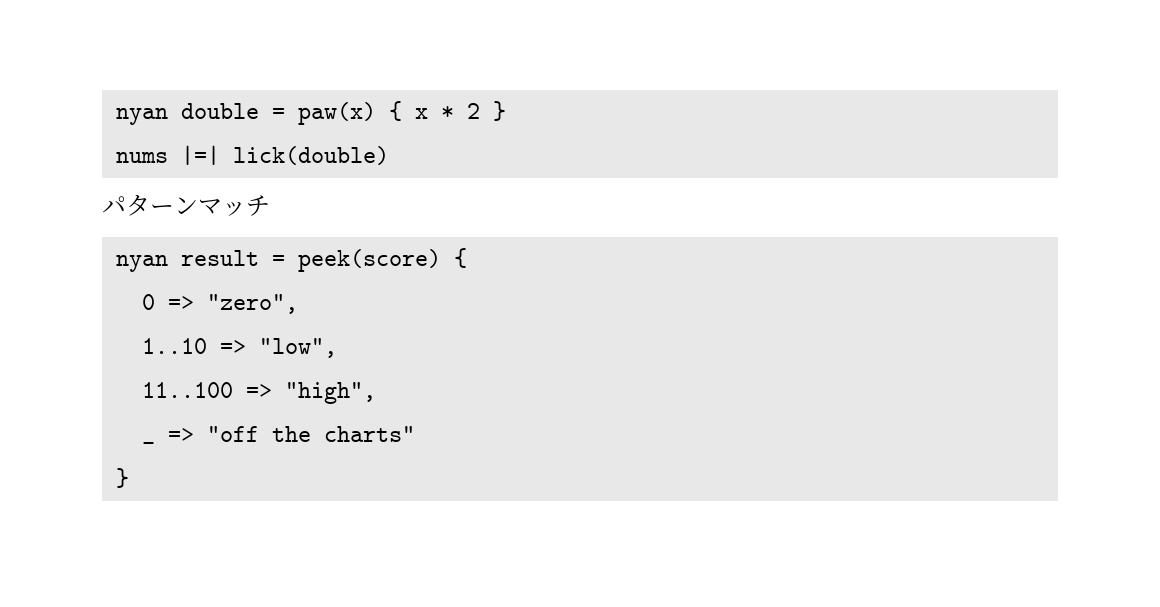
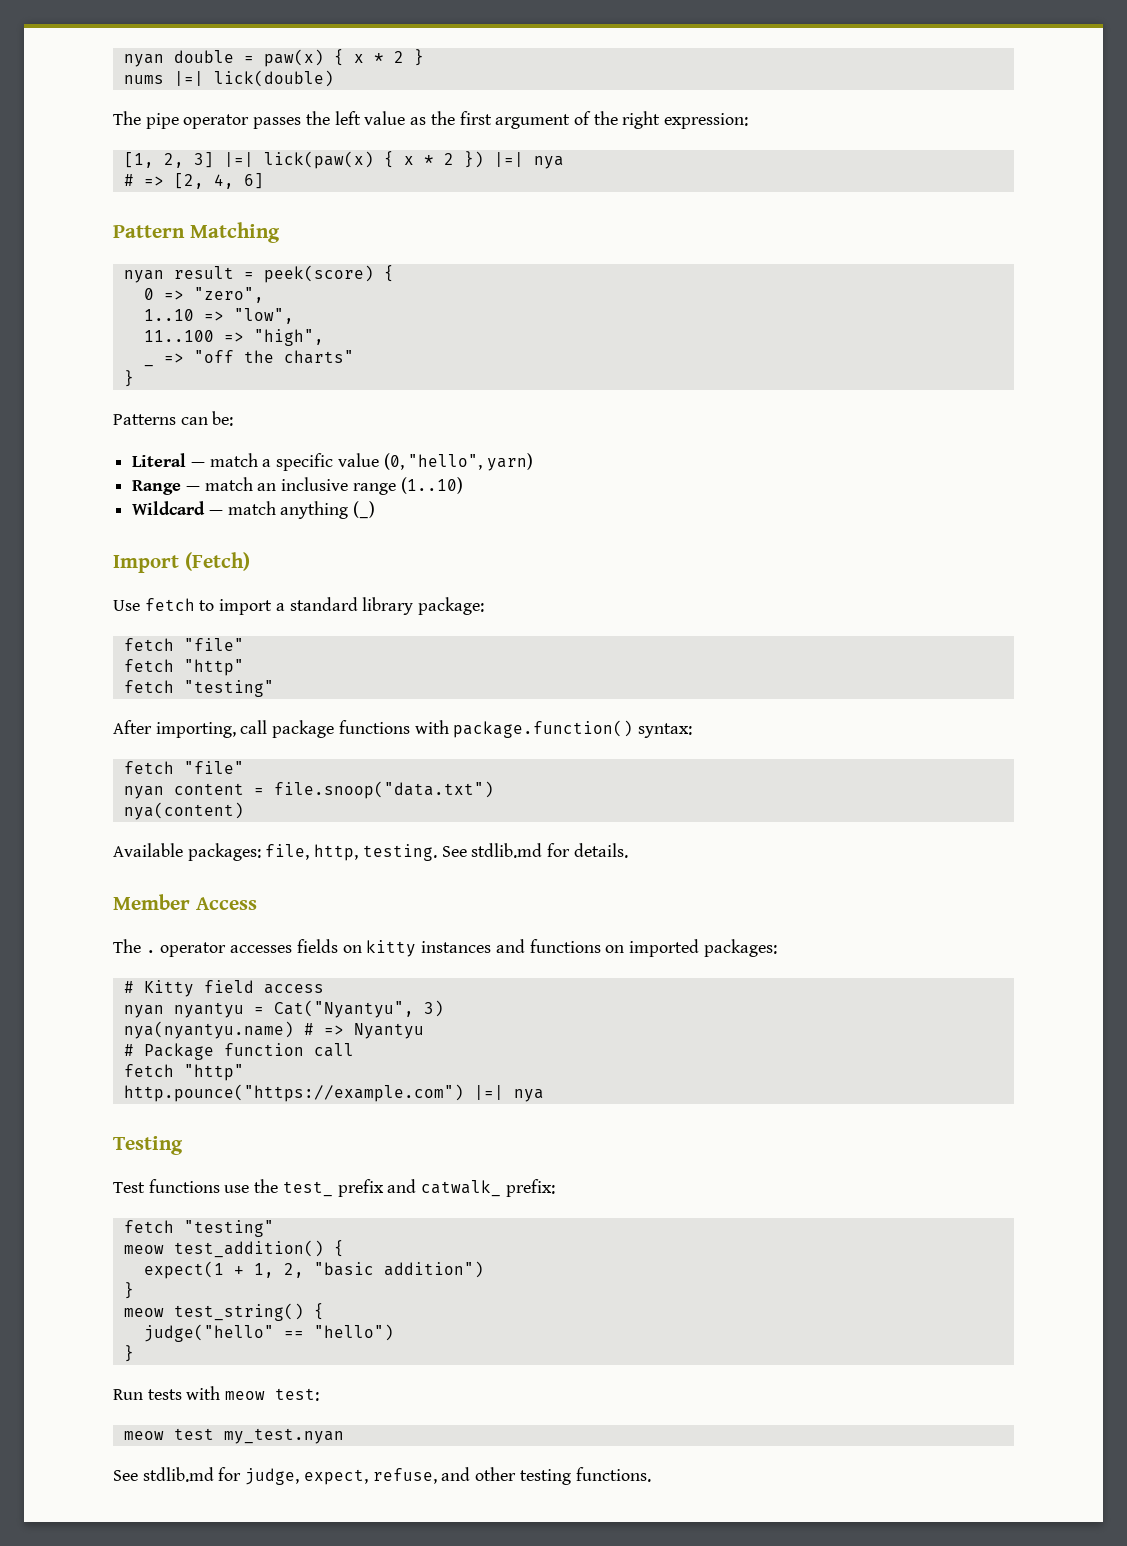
[102,194,270,216] パターンマッチ -> [113,111,749,129] [123,151,564,169] [123,173,264,189] [113,222,280,243] The pipe operator passes the left value as the first argument of the right expression: // [1, 2, 3] |=| lick(paw(x) { x * 2 }) |=| nya // # => [2, 4, 6] // Pattern Matching
(130, 478) none -> [113,411,234,426] [132,453,534,471] [132,477,463,495] [132,501,376,519] [113,552,250,573] [113,597,485,615] [123,638,244,651] [123,659,244,676] [123,680,274,697] [113,720,693,738] [123,761,244,774] [123,781,494,799] [123,802,244,820] [113,843,628,861] [113,894,257,910] [113,939,777,957] [123,980,324,997] [123,1000,444,1018] [123,1021,424,1039] [123,1043,354,1060] [123,1064,244,1081] [123,1084,544,1102] [113,1136,183,1155] [113,1179,555,1197] [123,1220,274,1237] [123,1240,344,1258] [143,1261,484,1279] [123,1282,134,1299] [123,1303,324,1321] [143,1324,394,1342] [123,1345,134,1362] [113,1386,320,1401] [123,1428,344,1444] [113,1467,651,1485] // Patterns can be: // Literal — match a specific value (0, "hello", yarn) // Range — match an inclusive range (1..10) // Wildcard — match anything (_) // Import (Fetch) // Use fetch to import a standard library package: // fetch "file" // fetch "http" // fetch "testing" // After importing, call package functions with package.function() syntax: // fetch "file" // nyan content = file.snoop("data.txt") // nya(content) // Available packages: file, http, testing. See stdlib.md for details. // Member Access // The . operator accesses fields on kitty instances and functions on imported packages: // # Kitty field access // nyan nyantyu = Cat("Nyantyu", 3) // nya(nyantyu.name) # => Nyantyu // # Package function call // fetch "http" // http.pounce("https://example.com") |=| nya // Testing // Test functions use the test_ prefix and catwalk_ prefix: // fetch "testing" // meow test_addition() { // expect(1 + 1, 2, "basic addition") // } // meow test_string() { // judge("hello" == "hello") // } // Run tests with meow test: // meow test my_test.nyan // See stdlib.md for judge, expect, refuse, and other testing functions.

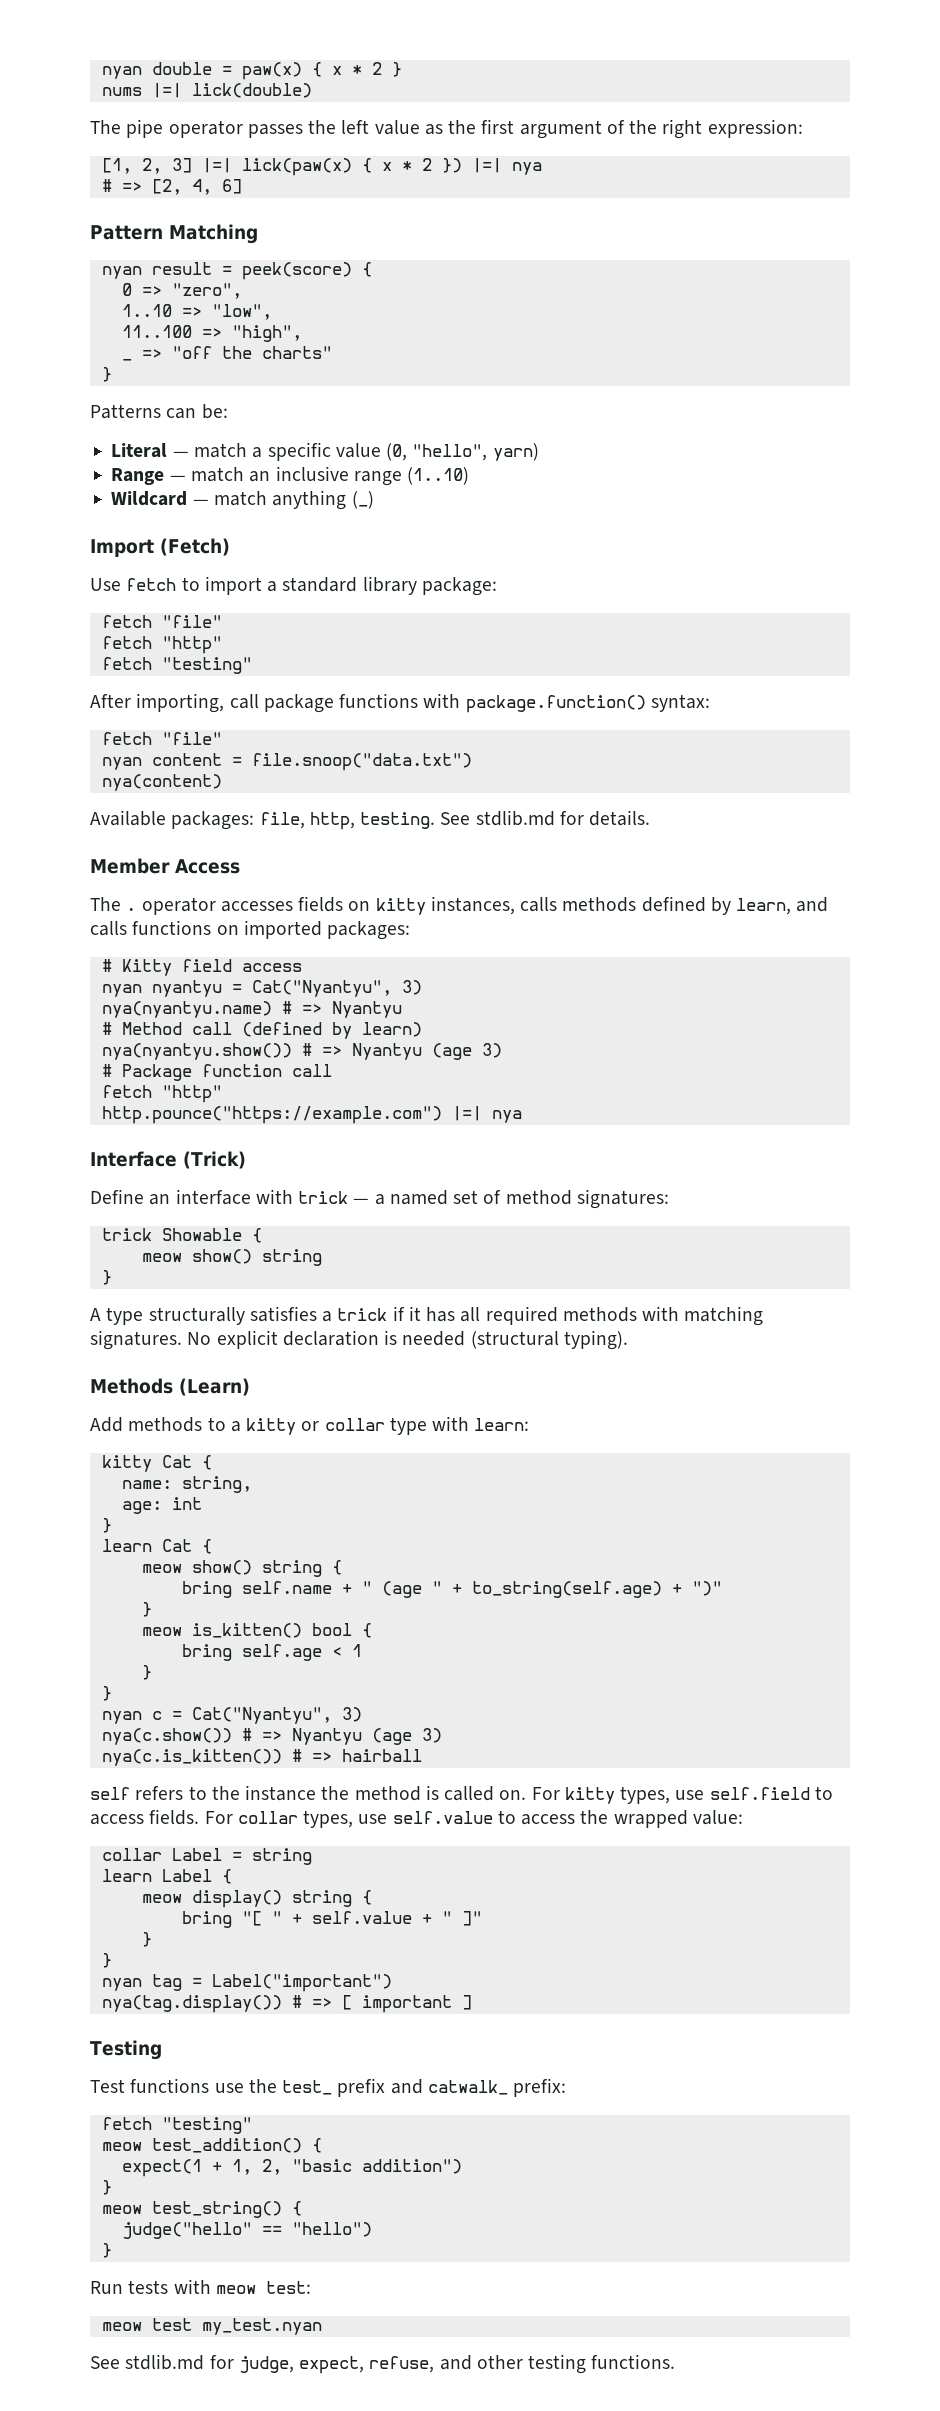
[421,939,525,953] instances and -> [430,896,829,915] [90,921,127,936] instances, calls methods defined by learn, and calls
(424, 1031) none -> [101,1022,422,1039] [101,1043,502,1060] // # Method call (defined by learn) // nya(nyantyu.show()) # => Nyantyu (age 3)
(544, 1095) none -> [90,1151,246,1169] [90,1189,669,1209] [101,1228,262,1243] [141,1249,322,1266] [101,1270,112,1285] [90,1306,764,1326] [90,1330,628,1350] [90,1378,250,1396] [90,1416,530,1435] [101,1455,212,1472] [121,1476,252,1493] [121,1497,202,1514] [101,1518,112,1533] [101,1539,212,1554] [141,1560,342,1577] [181,1581,722,1598] [141,1602,152,1617] [141,1623,372,1638] [181,1644,362,1661] [141,1665,152,1680] [101,1686,112,1701] [101,1707,362,1724] [101,1728,442,1745] [101,1749,422,1766] [90,1785,833,1804] [90,1809,743,1828] [101,1848,312,1865] [101,1869,232,1884] [141,1890,372,1908] [181,1911,482,1928] [141,1932,152,1947] [101,1953,112,1968] [101,1974,392,1992] [101,1995,472,2013] // Interface (Trick) // Define an interface with trick — a named set of method signatures: // trick Showable { // meow show() string // } // A type structurally satisfies a trick if it has all required methods with matching signatures. No explicit declaration is needed (structural typing). // Methods (Learn) // Add methods to a kitty or collar type with learn: // kitty Cat { // name: string, // age: int // } // learn Cat { // meow show() string { // bring self.name + " (age " + to_string(self.age) + ")" // } // meow is_kitten() bool { // bring self.age < 1 // } // } // nyan c = Cat("Nyantyu", 3) // nya(c.show()) # => Nyantyu (age 3) // nya(c.is_kitten()) # => hairball // self refers to the instance the method is called on. For kitty types, use self.field to access fields. For collar types, use self.value to access the wrapped value: // collar Label = string // learn Label { // meow display() string { // bring "[ " + self.value + " ]" // } // } // nyan tag = Label("important") // nya(tag.display()) # => [ important ]

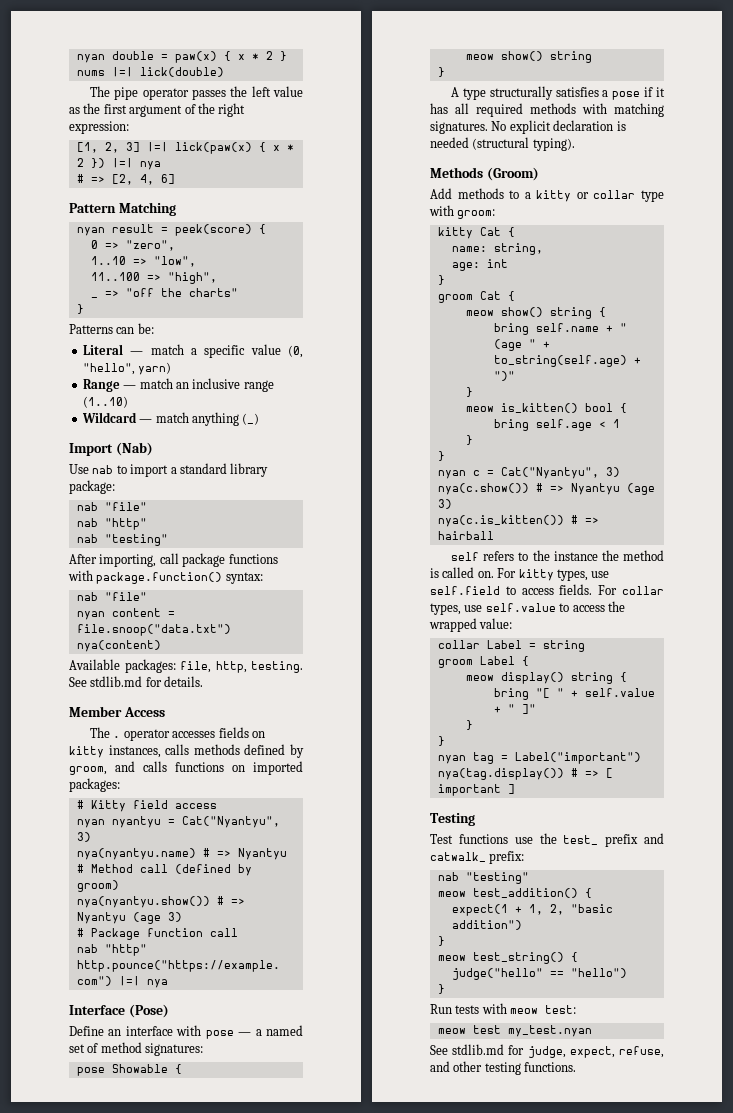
[160,538,230,556] (Fetch) -> [115,442,153,456] (Nab)
[126,578,177,591] fetch -> [92,465,114,474] nab
[101,615,222,628] [101,636,222,654] [101,657,152,670] fetch "file" // fetch "http" // fetch -> [76,502,147,511] [76,518,147,530] [76,534,98,543] nab "file" // nab "http" // nab
[101,732,152,745] fetch -> [76,592,98,601] nab
[736,898,792,915] learn, -> [69,766,107,775] groom,
[361,1022,422,1037] learn) -> [76,880,119,892] groom)
[101,1085,152,1098] fetch -> [76,944,98,953] nab
[183,1151,246,1169] (Trick) -> [128,1004,169,1018] (Pose)
[298,1191,349,1204] trick -> [205,1030,234,1039] pose
[101,1228,152,1241] trick -> [76,1067,105,1076] pose
[337,1308,388,1321] trick -> [612,91,641,100] pose
[179,1378,250,1396] (Learn) -> [486,167,539,181] (Groom)
[474,1418,530,1431] learn: -> [457,209,496,219] groom:
[101,1539,152,1552] learn -> [437,294,473,303] groom
[101,1869,152,1882] learn -> [437,659,473,668] groom
[101,2117,152,2130] fetch -> [437,872,459,881] nab

